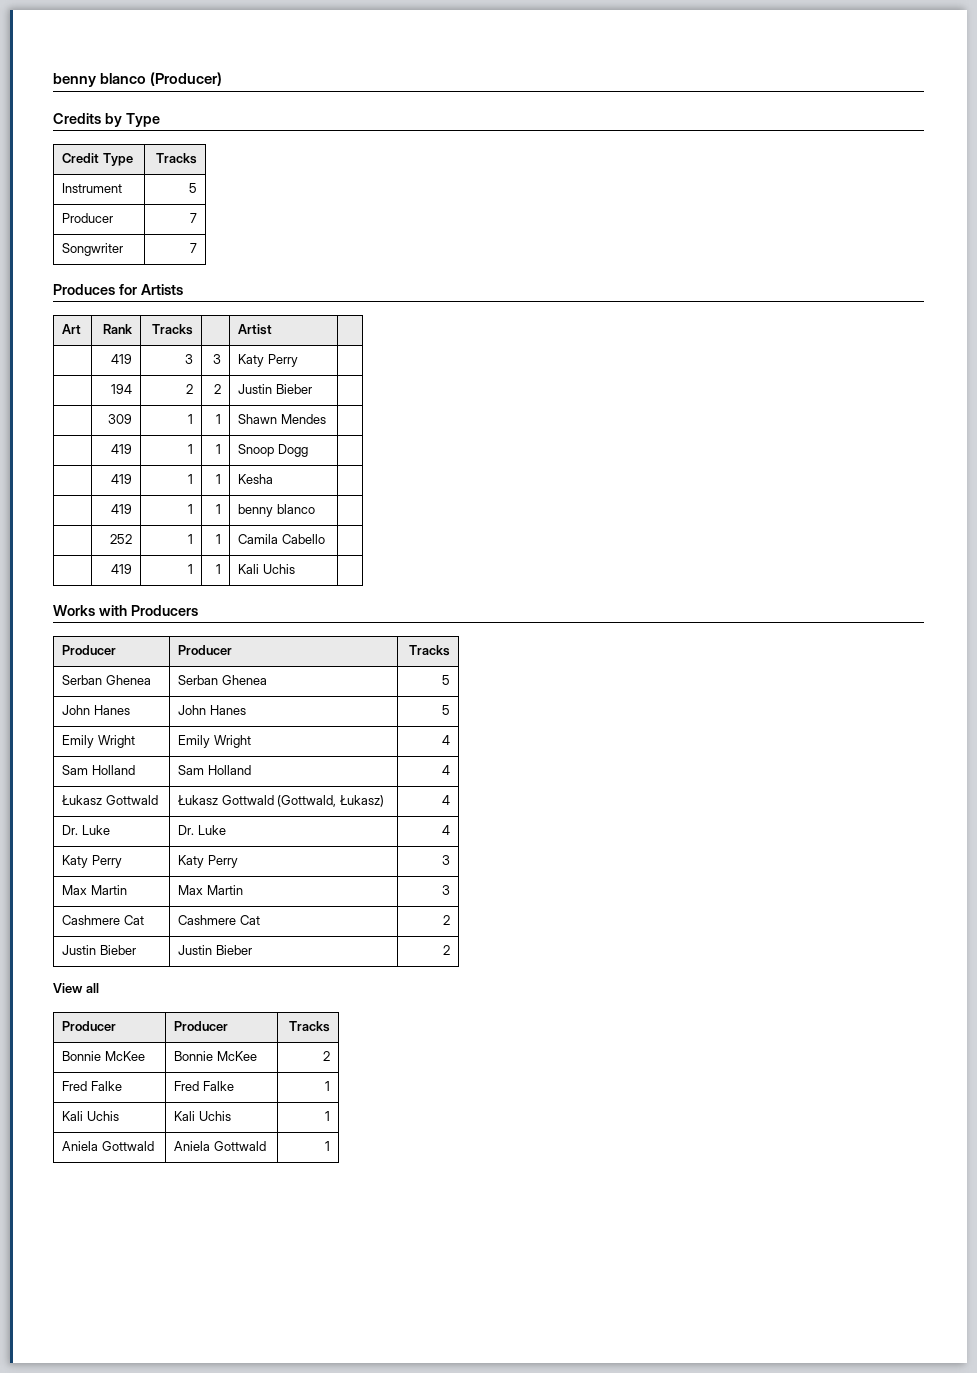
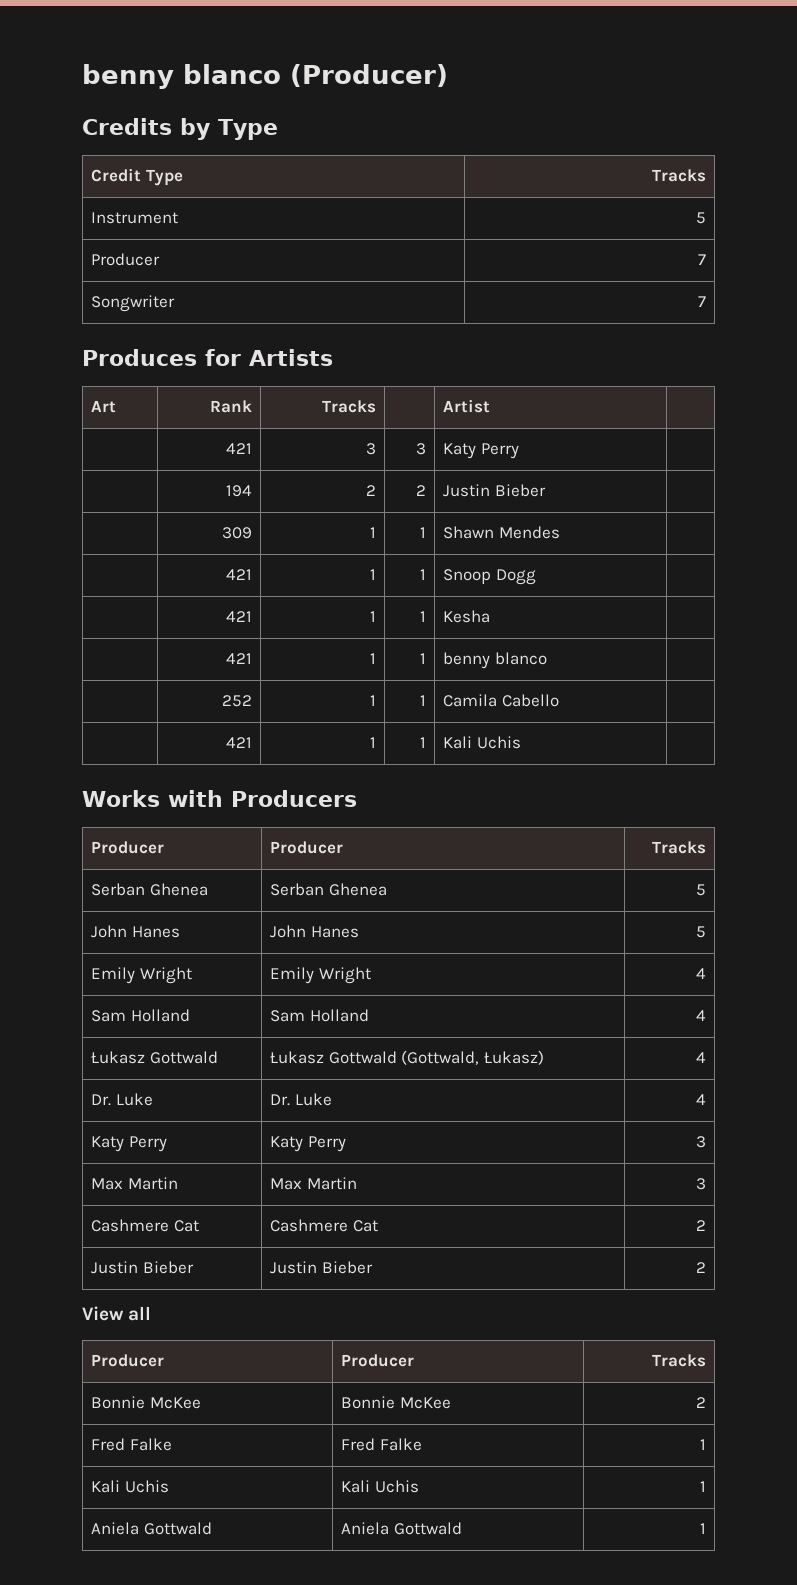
[110,354,132,364] 419 -> [225,443,252,454] 421
[110,444,132,454] 419 -> [225,569,252,580] 421
[110,474,132,484] 419 -> [225,611,252,622] 421
[110,504,132,514] 419 -> [225,653,252,664] 421
[110,564,132,574] 419 -> [225,737,252,748] 421

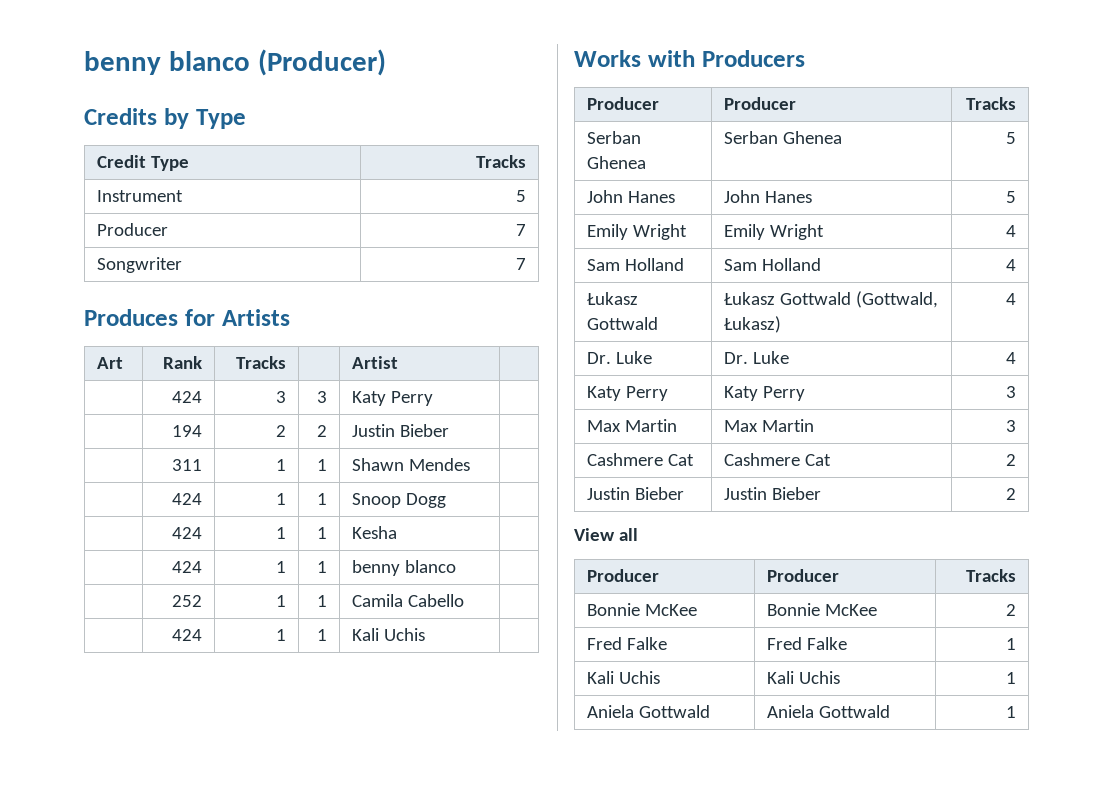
[225,443,252,454] 421 -> [172,391,203,403] 424
[221,527,252,539] 309 -> [172,459,203,471] 311
[225,569,252,580] 421 -> [172,493,203,505] 424
[225,611,252,622] 421 -> [172,527,203,539] 424
[225,653,252,664] 421 -> [172,561,203,573] 424
[225,737,252,748] 421 -> [172,629,203,641] 424

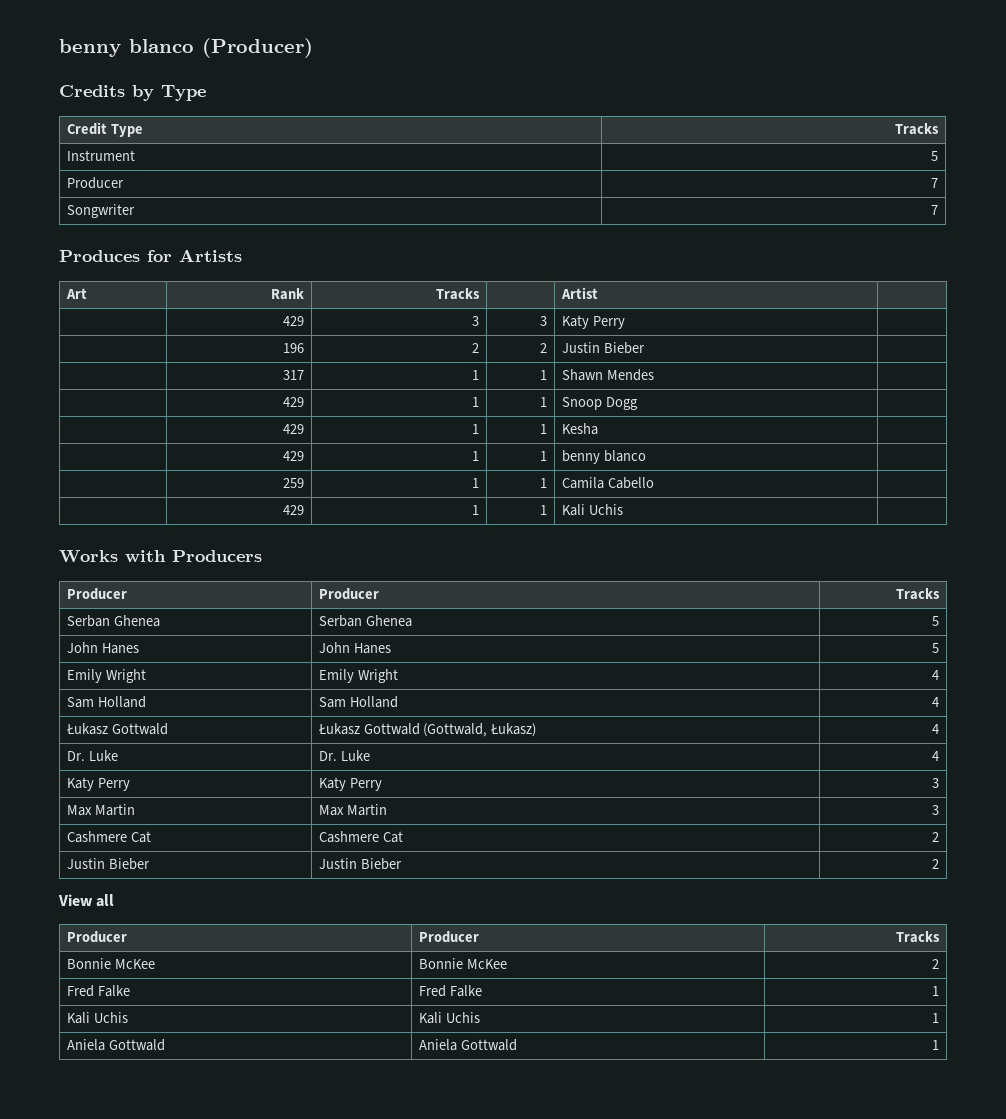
[172,391,203,403] 424 -> [283,316,305,326] 429
[172,425,203,437] 194 -> [283,343,305,353] 196
[172,459,203,471] 311 -> [283,370,305,380] 317
[172,493,203,505] 424 -> [283,397,305,407] 429
[172,527,203,539] 424 -> [283,424,305,434] 429
[172,561,203,573] 424 -> [283,451,305,461] 429
[172,595,203,607] 252 -> [283,478,305,488] 259
[172,629,203,641] 424 -> [283,505,305,515] 429

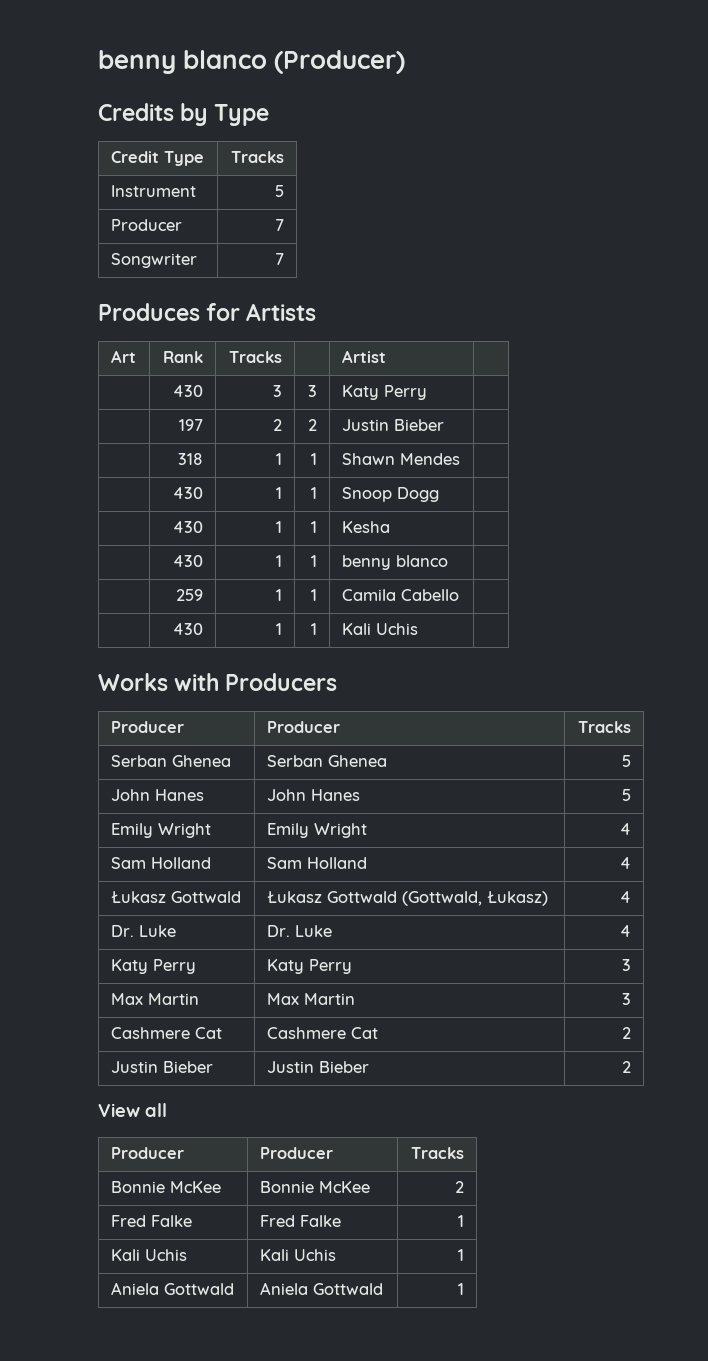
[283,316,305,326] 429 -> [173,385,204,397] 430
[283,343,305,353] 196 -> [179,419,204,431] 197
[283,370,305,380] 317 -> [178,453,204,465] 318
[283,397,305,407] 429 -> [173,487,204,499] 430
[283,424,305,434] 429 -> [173,521,204,533] 430
[283,451,305,461] 429 -> [173,555,204,567] 430
[283,505,305,515] 429 -> [173,623,204,635] 430

